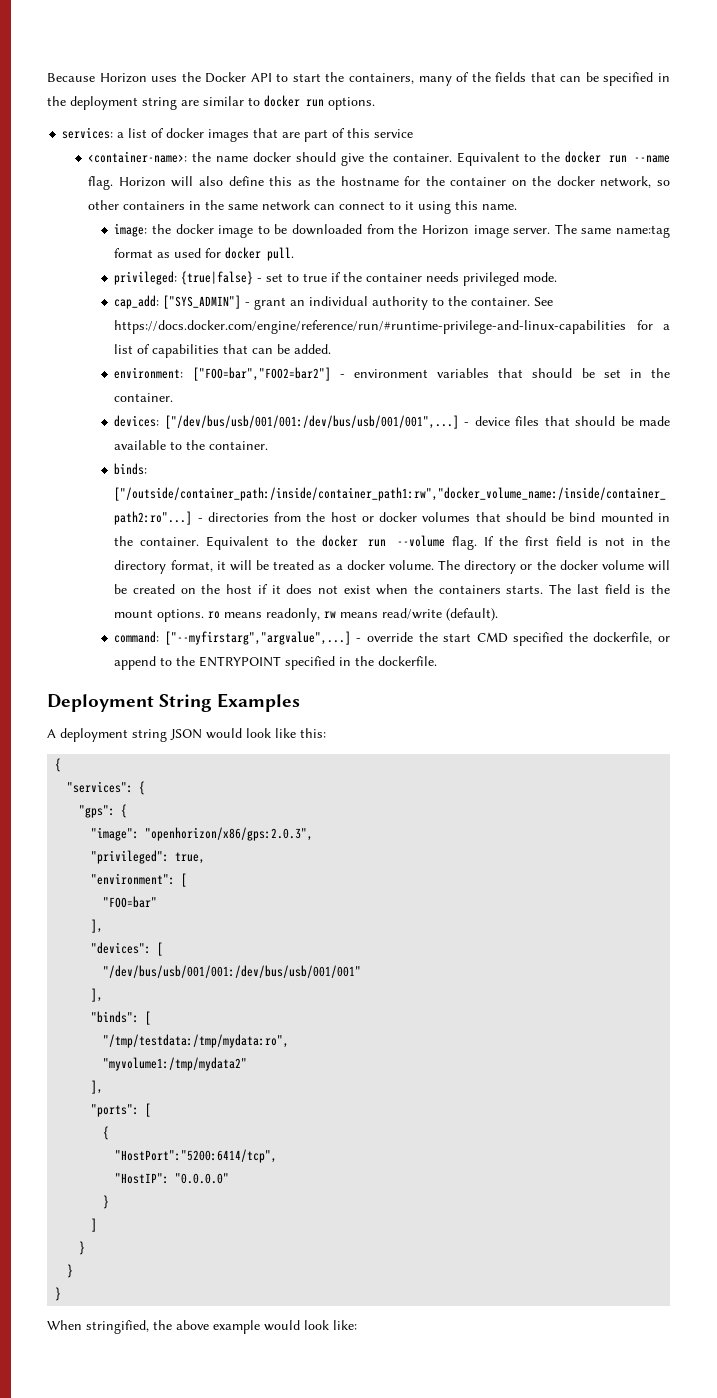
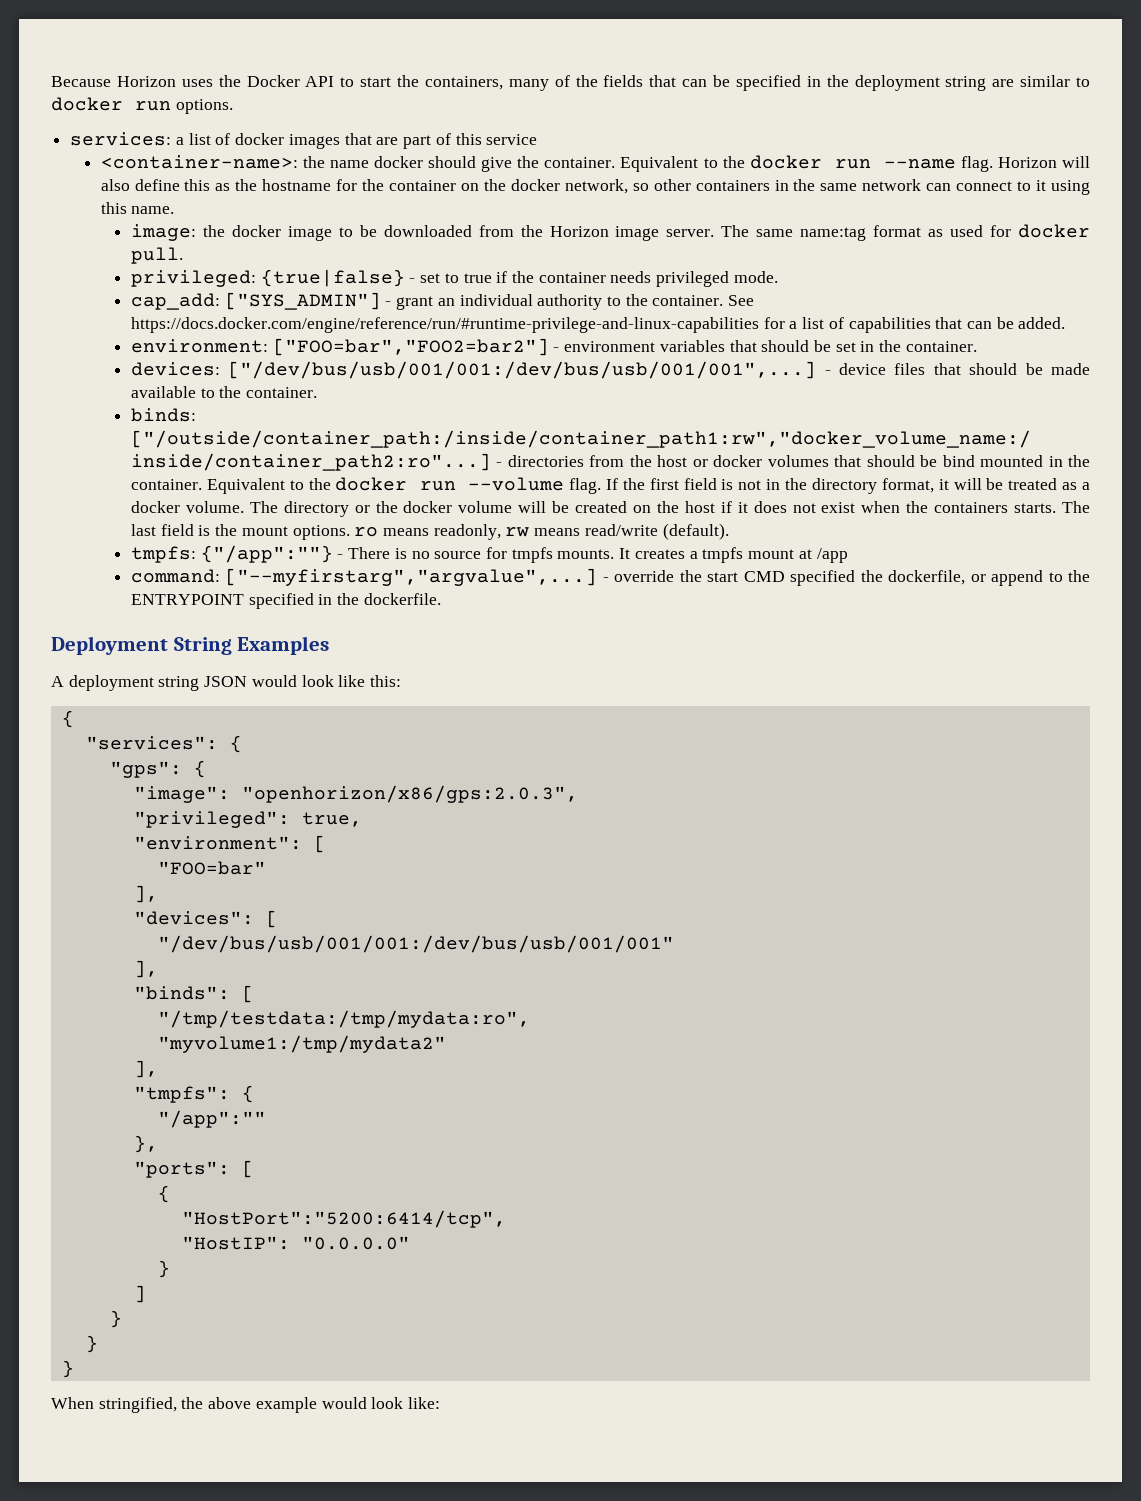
(499, 614) none -> [130,545,848,563] // tmpfs: {"/app":""} - There is no source for tmpfs mounts. It creates a tmpfs mount at /app
(104, 1087) none -> [133,1085,254,1103] [157,1110,266,1128] [133,1135,158,1153] // "tmpfs": { // "/app":"" // },

